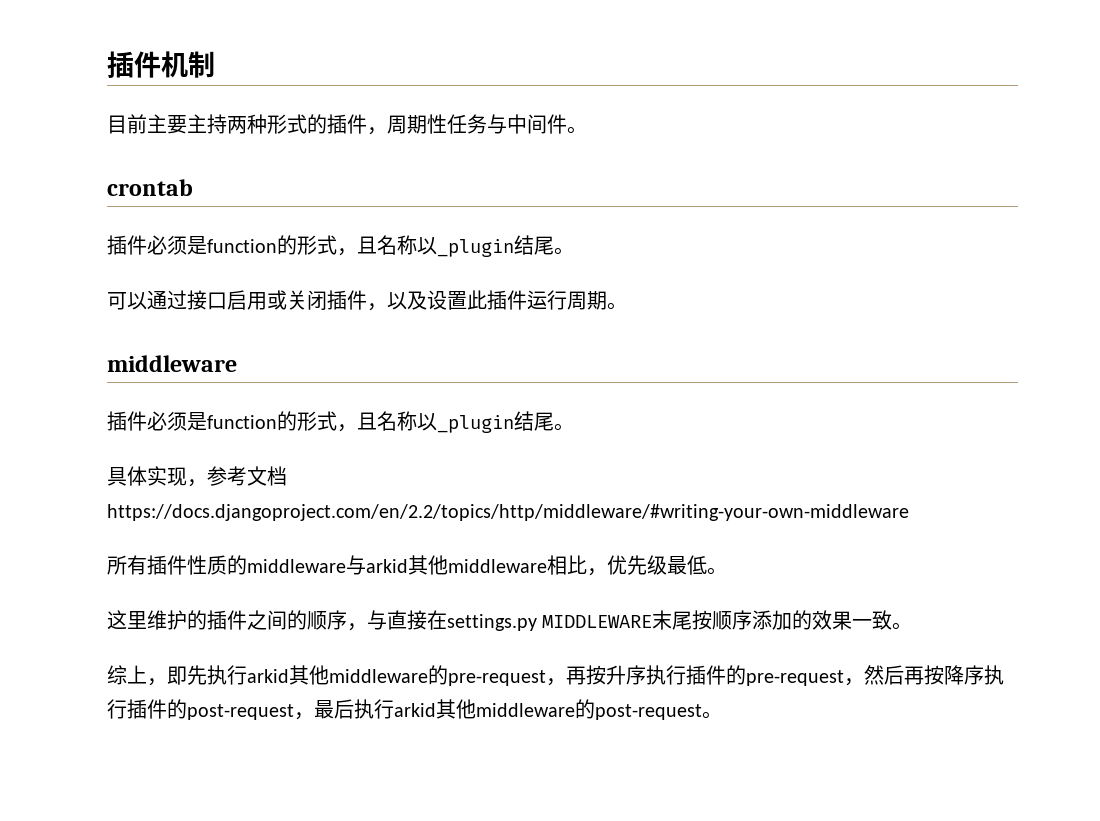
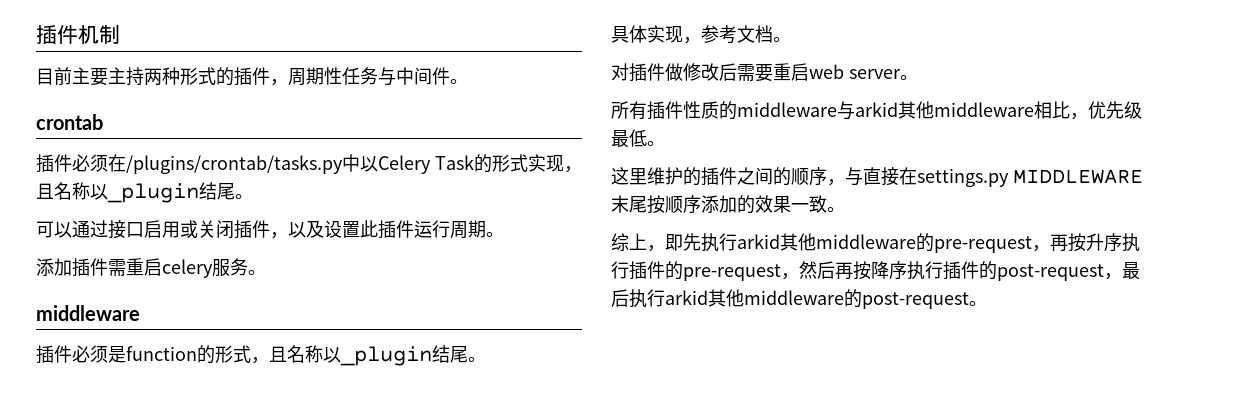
[187,235,337,255] 是function的形式 -> [108,154,564,174] 在/plugins/crontab/tasks.py中以Celery Task的形式实现
(627, 306) none -> [36,258,266,278] // 添加插件需重启celery服务。
[107,504,909,521] https://docs.djangoproject.com/en/2.2/topics/http/middleware/#writing-your-own-middleware -> [773,37,791,42] [611,63,918,82] 。 // 对插件做修改后需要重启web server。

